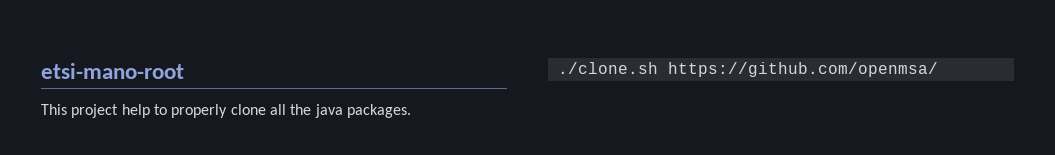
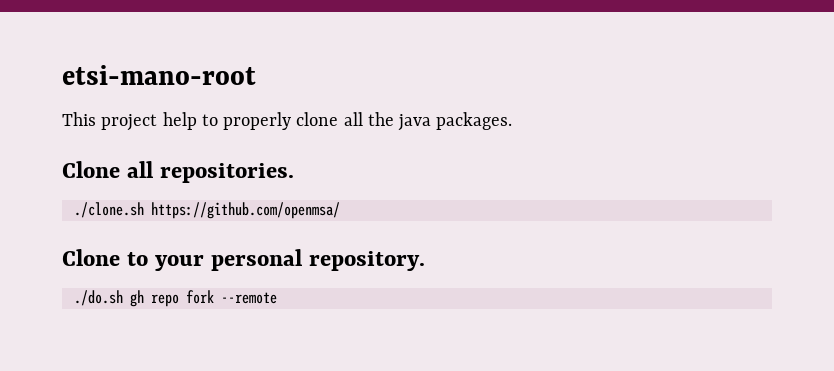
(411, 111) none -> [62,161,295,183] // Clone all repositories.
(938, 69) none -> [62,249,426,271] [73,290,277,307] // Clone to your personal repository. // ./do.sh gh repo fork --remote

